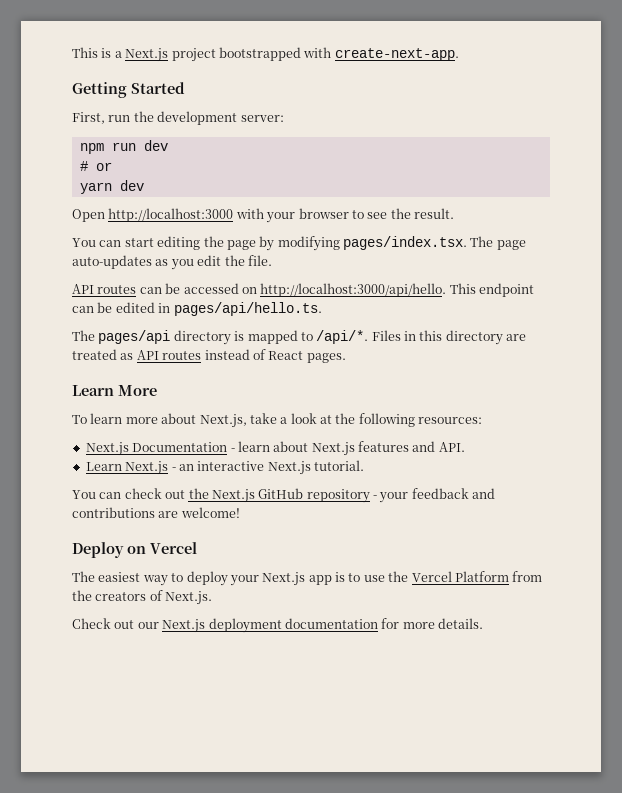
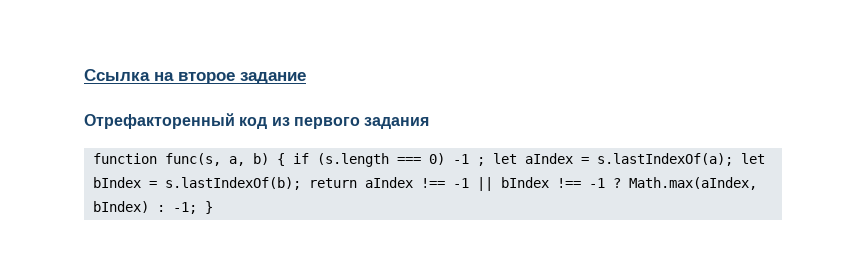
[72,47,459,62] [72,82,185,98] [72,111,284,125] [79,140,168,154] [79,161,112,171] [79,180,144,194] [72,208,454,223] [72,236,526,251] [72,255,272,270] [72,283,534,297] [72,302,322,316] [72,330,527,345] [72,349,346,363] [72,385,157,396] [72,413,483,428] [85,441,465,456] [85,460,364,475] [72,488,496,503] [72,507,240,518] [72,542,197,558] [72,571,543,586] [72,590,213,605] [72,618,483,633] This is a Next.js project bootstrapped with create-next-app. // Getting Started // First, run the development server: // npm run dev // # or // yarn dev // Open http://localhost:3000 with your browser to see the result. // You can start editing the page by modifying pages/index.tsx. The page auto-updates as you edit the file. // API routes can be accessed on http://localhost:3000/api/hello. This endpoint can be edited in pages/api/hello.ts. // The pages/api directory is mapped to /api/*. Files in this directory are treated as API routes instead of React pages. // Learn More // To learn more about Next.js, take a look at the following resources: // Next.js Documentation - learn about Next.js features and API. // Learn Next.js - an interactive Next.js tutorial. // You can check out the Next.js GitHub repository - your feedback and contributions are welcome! // Deploy on Vercel // The easiest way to deploy your Next.js app is to use the Vercel Platform from the creators of Next.js. // Check out our Next.js deployment documentation for more details. -> [84,69,306,84] [84,113,430,129] [93,153,766,167] [93,177,758,191] [93,201,214,214] Ссылка на второе задание // Отрефакторенный код из первого задания // function func(s, a, b) { if (s.length === 0) -1 ; let aIndex = s.lastIndexOf(a); let bIndex = s.lastIndexOf(b); return aIndex !== -1 || bIndex !== -1 ? Math.max(aIndex, bIndex) : -1; }

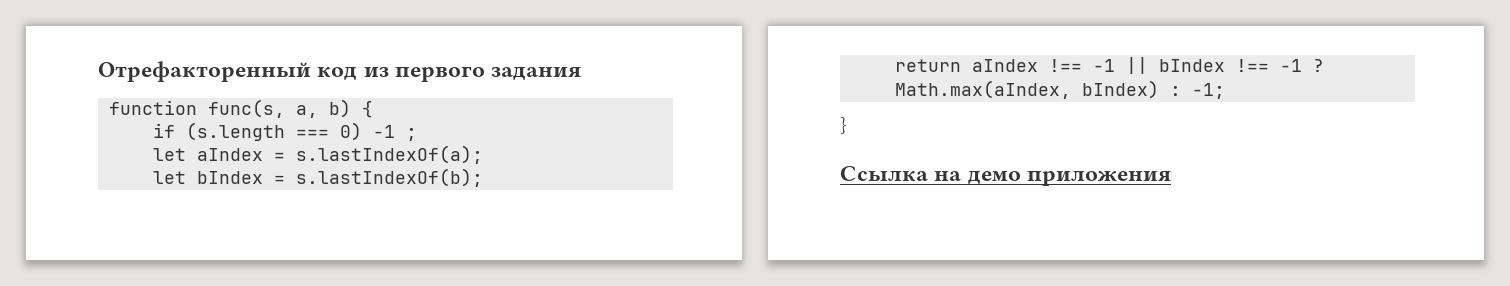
[84,69,306,84] Ссылка на второе задание // -> (98, 71) none
(286, 159) none -> (373, 109) //
(486, 161) none -> (417, 134) //
(734, 159) none -> (483, 154) //
(302, 183) none -> (483, 177) //
(198, 208) none -> (1225, 91) //
(214, 207) none -> [840,166,1172,186] // Ссылка на демо приложения

